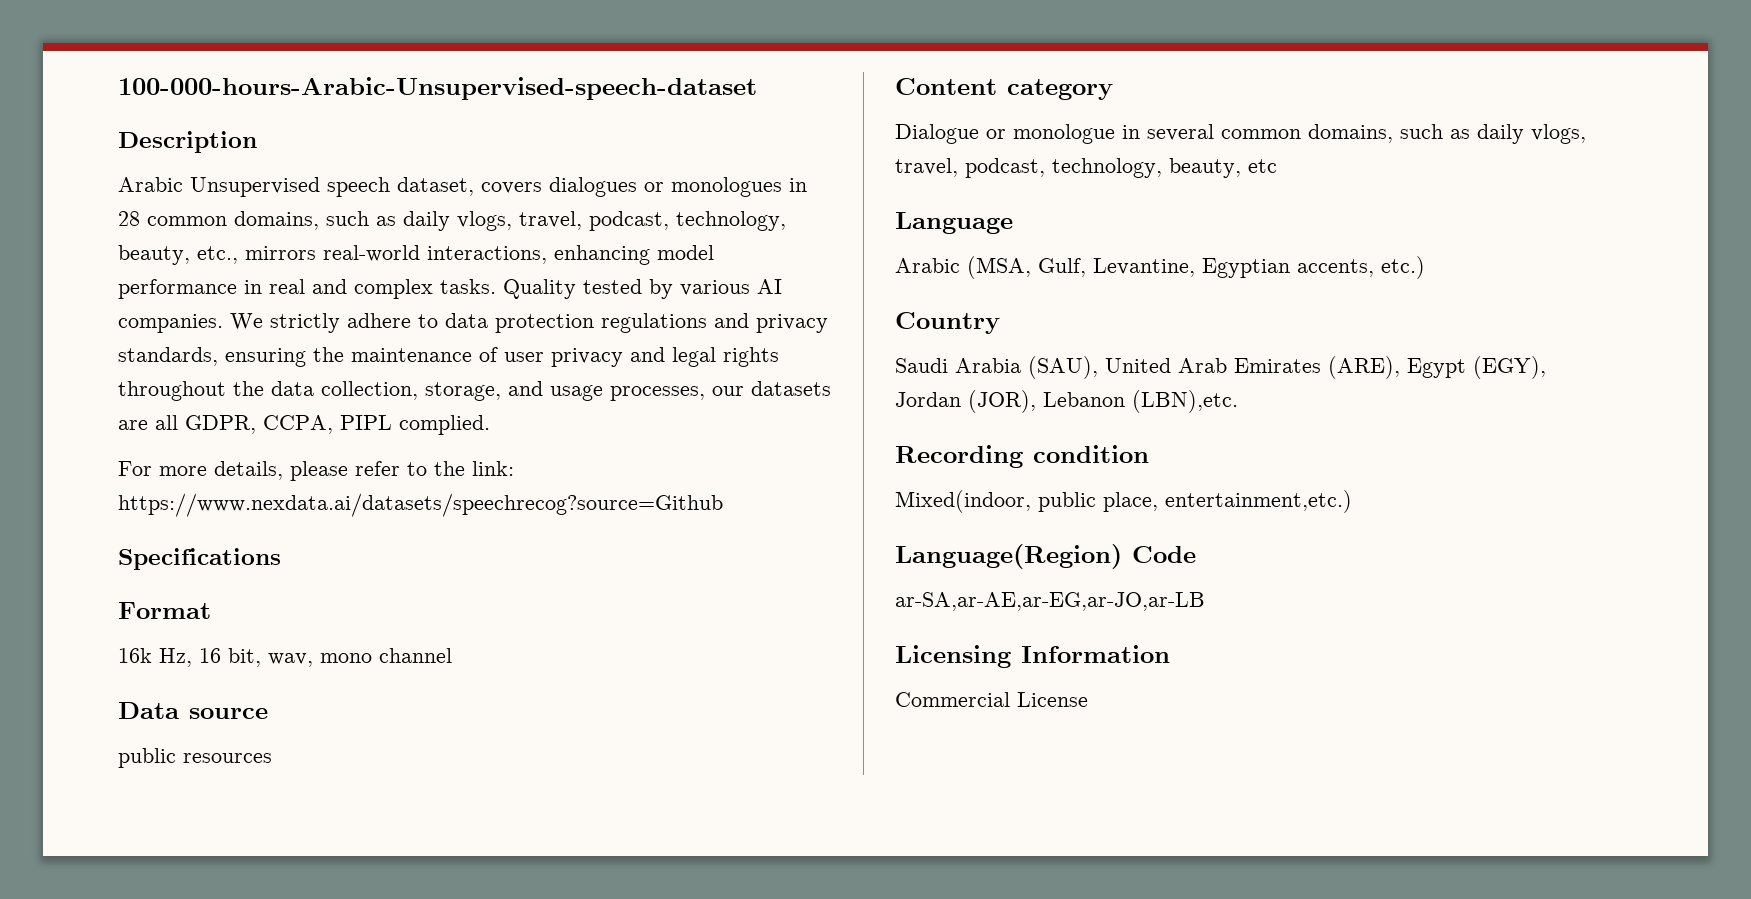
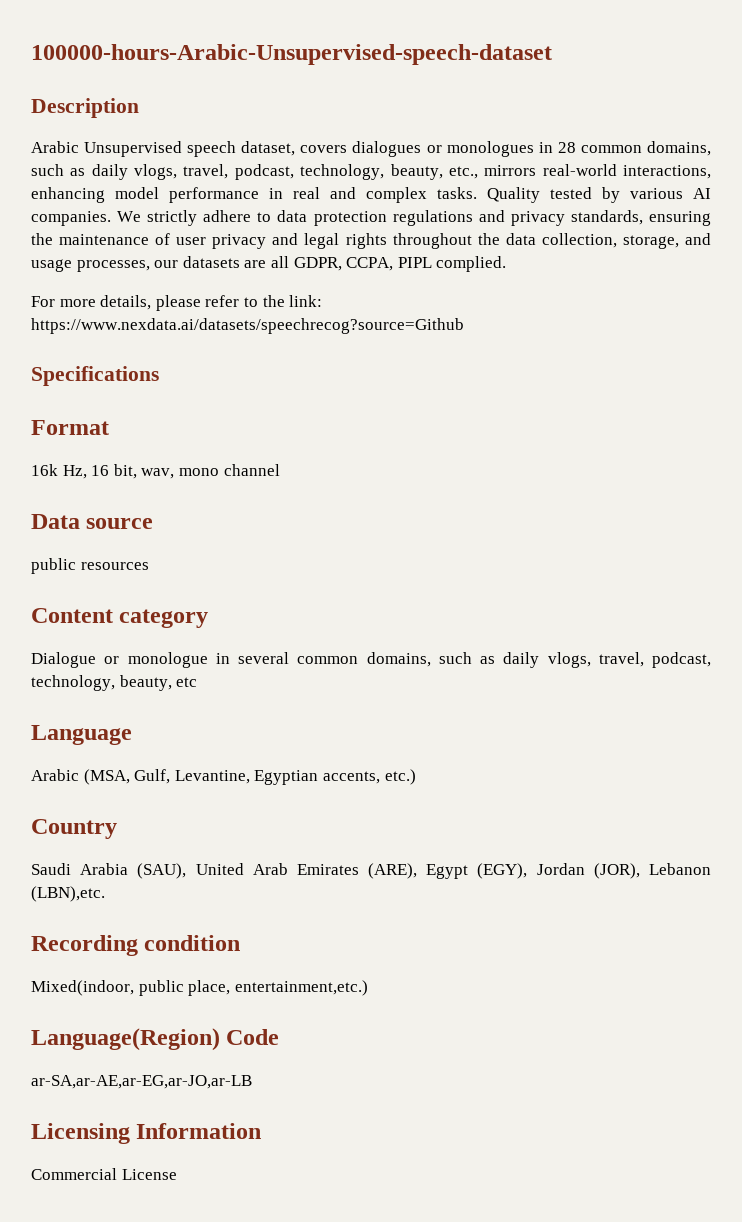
[118,77,757,100] 100-000-hours-Arabic-Unsupervised-speech-dataset -> [31,44,552,65] 100000-hours-Arabic-Unsupervised-speech-dataset

